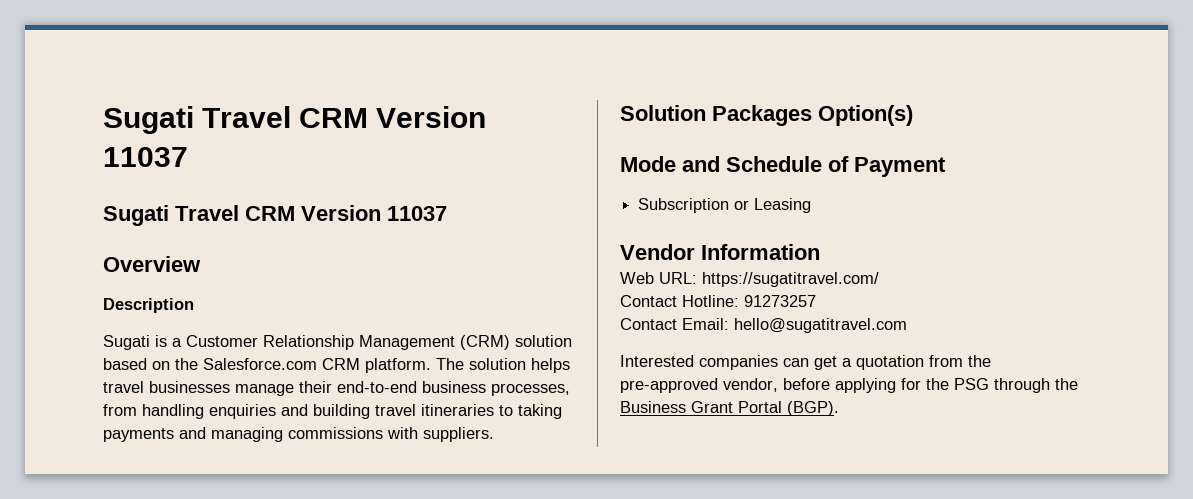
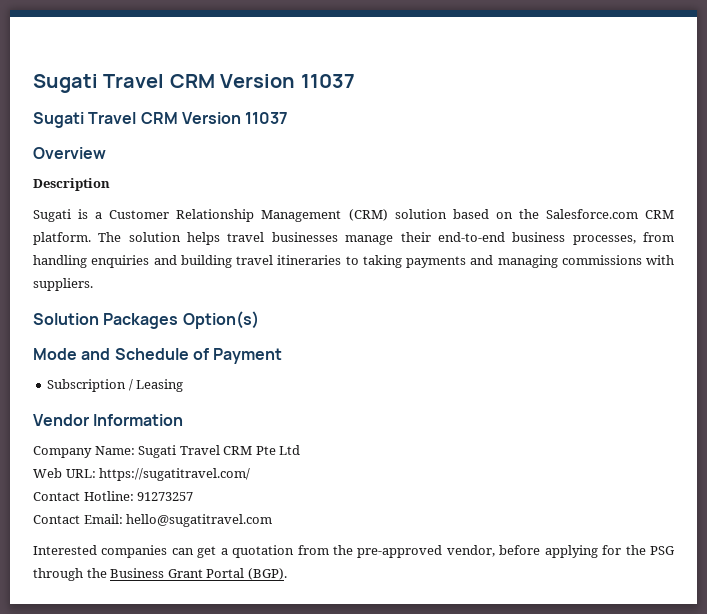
[734,200,750,210] or -> [128,379,133,391] /
(820, 252) none -> [33,445,301,458] // Company Name: Sugati Travel CRM Pte Ltd

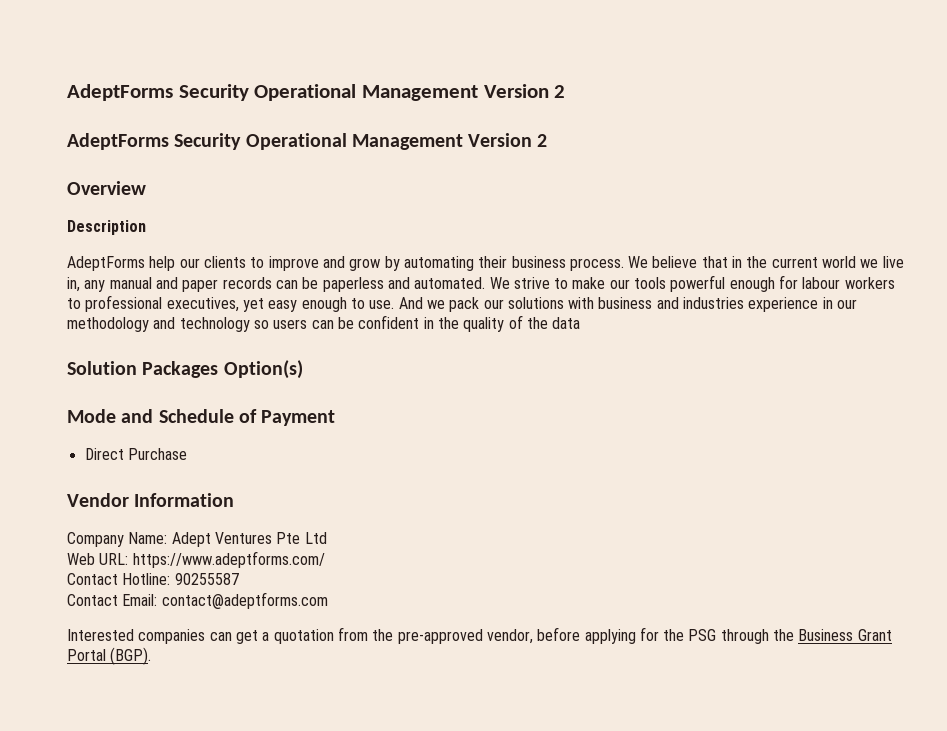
[33,74,355,93] [33,112,289,128] [33,147,106,159] [33,178,110,191] [33,209,674,222] [33,232,675,245] [33,255,674,268] [33,278,93,291] Sugati Travel CRM Version 11037 // Sugati Travel CRM Version 11037 // Overview // Description // Sugati is a Customer Relationship Management (CRM) solution based on the Salesforce.com CRM platform. The solution helps travel businesses manage their end-to-end business processes, from handling enquiries and building travel itineraries to taking payments and managing commissions with suppliers. -> [67,84,566,101] [67,133,548,150] [67,181,146,195] [67,220,146,235] [67,256,904,271] [67,275,895,292] [67,295,858,312] [67,315,581,332] AdeptForms Security Operational Management Version 2 // AdeptForms Security Operational Management Version 2 // Overview // Description // AdeptForms help our clients to improve and grow by automating their business process. We believe that in the current world we live in, any manual and paper records can be paperless and automated. We strive to make our tools powerful enough for labour workers to professional executives, yet easy enough to use. And we pack our solutions with business and industries experience in our methodology and technology so users can be confident in the quality of the data
[47,379,184,392] Subscription / Leasing -> [84,448,187,460] Direct Purchase
[138,445,253,458] Sugati Travel CRM -> [171,532,272,547] Adept Ventures
[99,468,251,481] https://sugatitravel.com/ -> [132,551,325,568] https://www.adeptforms.com/
[137,492,194,501] 91273257 -> [174,573,239,585] 90255587
[126,514,273,527] hello@sugatitravel.com -> [161,592,328,609] contact@adeptforms.com

